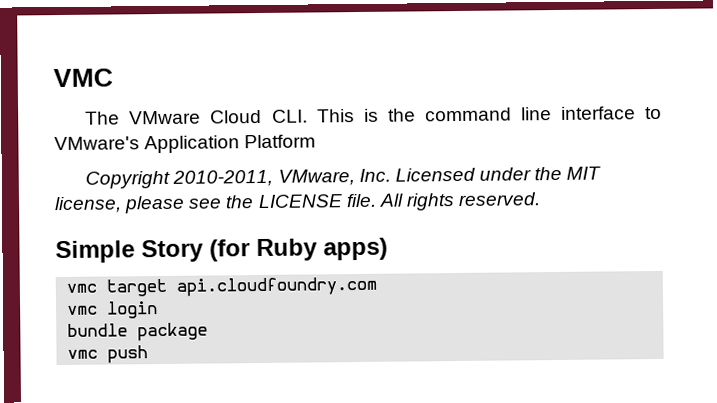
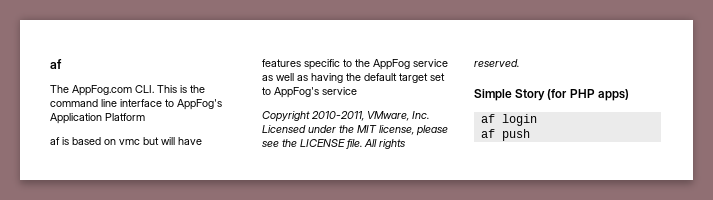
[53,68,113,88] VMC -> [50,59,62,69] af
[129,109,263,125] VMware Cloud -> [72,85,132,96] AppFog.com
[54,136,140,151] VMware's -> [177,99,222,110] AppFog's
(317, 141) none -> [50,137,202,145] [262,59,448,70] [262,73,445,83] [262,87,357,98] // af is based on vmc but will have features specific to the AppFog service as well as having the default target set to AppFog's service
[256,238,318,262] Ruby -> [569,89,595,98] PHP
[66,276,378,297] [67,301,159,319] [67,322,209,342] [67,349,99,359] vmc target api.cloudfoundry.com // vmc login // bundle package // vmc -> [480,114,537,126] [480,129,495,138] af login // af

